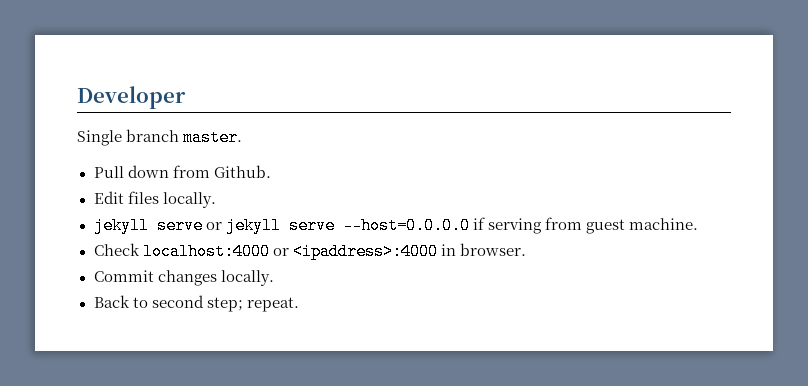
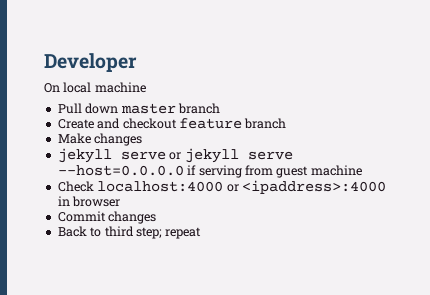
[77,129,243,146] Single branch master. -> [44,82,146,93] On local machine
[172,165,271,178] [93,191,216,208] from Github. // Edit files locally. -> [120,103,220,114] [57,118,287,129] [57,133,143,146] master branch // Create and checkout feature branch // Make changes
[628,218,698,230] machine. -> [310,165,362,176] machine
[459,243,526,256] browser. -> [72,196,121,207] browser
[220,270,274,286] locally. -> (157, 217) none
[151,295,299,312] second step; repeat. -> [104,226,202,239] third step; repeat

